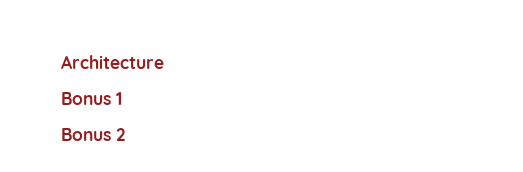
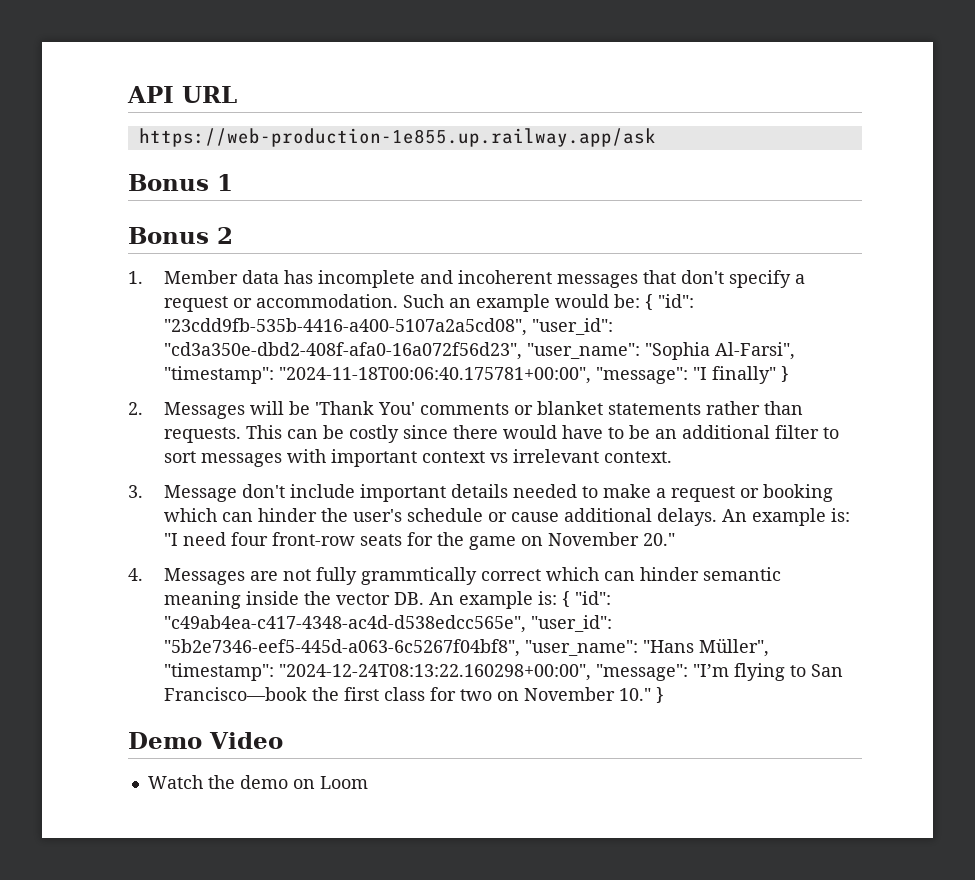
[61,55,164,69] Architecture -> [127,86,237,103] [138,128,656,147] API URL // https://web-production-1e855.up.railway.app/ask
(125, 134) none -> [128,270,805,288] [163,294,694,312] [163,318,613,336] [163,342,795,360] [163,366,789,384] [128,401,803,419] [163,425,839,443] [163,449,672,467] [128,484,833,502] [163,508,850,526] [163,532,675,550] [128,567,781,585] [163,591,611,609] [163,615,612,633] [163,638,769,657] [163,663,843,681] [163,687,664,703] [128,732,283,749] [147,775,368,789] // 1. Member data has incomplete and incoherent messages that don't specify a request or accommodation. Such an example would be: { "id": "23cdd9fb-535b-4416-a400-5107a2a5cd08", "user_id": "cd3a350e-dbd2-408f-afa0-16a072f56d23", "user_name": "Sophia Al-Farsi", "timestamp": "2024-11-18T00:06:40.175781+00:00", "message": "I finally" } // 2. Messages will be 'Thank You' comments or blanket statements rather than requests. This can be costly since there would have to be an additional filter to sort messages with important context vs irrelevant context. // 3. Message don't include important details needed to make a request or booking which can hinder the user's schedule or cause additional delays. An example is: "I need four front-row seats for the game on November 20." // 4. Messages are not fully grammtically correct which can hinder semantic meaning inside the vector DB. An example is: { "id": "c49ab4ea-c417-4348-ac4d-d538edcc565e", "user_id": "5b2e7346-eef5-445d-a063-6c5267f04bf8", "user_name": "Hans Müller", "timestamp": "2024-12-24T08:13:22.160298+00:00", "message": "I’m flying to San Francisco—book the first class for two on November 10." } // Demo Video // Watch the demo on Loom

